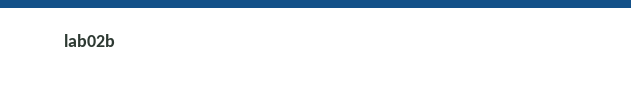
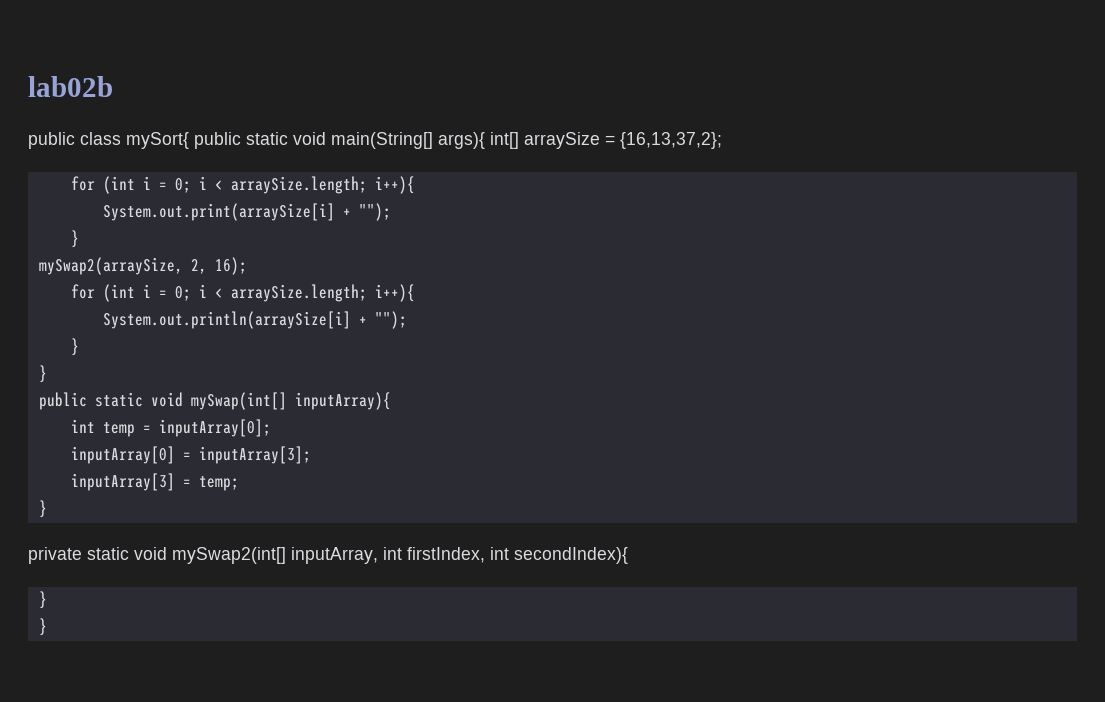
(115, 40) none -> [28,132,722,149] [70,176,415,194] [102,203,391,221] [70,230,79,248] [38,257,247,275] [70,284,415,302] [102,311,407,329] [70,338,79,356] [38,365,47,383] [38,392,391,410] [70,419,271,437] [70,446,311,464] [70,473,239,491] [38,500,47,518] [28,547,628,564] [38,591,47,609] [38,618,47,636] // public class mySort{ public static void main(String[] args){ int[] arraySize = {16,13,37,2}; // for (int i = 0; i < arraySize.length; i++){ // System.out.print(arraySize[i] + ""); // } // mySwap2(arraySize, 2, 16); // for (int i = 0; i < arraySize.length; i++){ // System.out.println(arraySize[i] + ""); // } // } // public static void mySwap(int[] inputArray){ // int temp = inputArray[0]; // inputArray[0] = inputArray[3]; // inputArray[3] = temp; // } // private static void mySwap2(int[] inputArray, int firstIndex, int secondIndex){ // } // }

